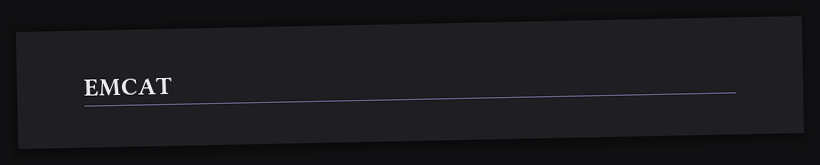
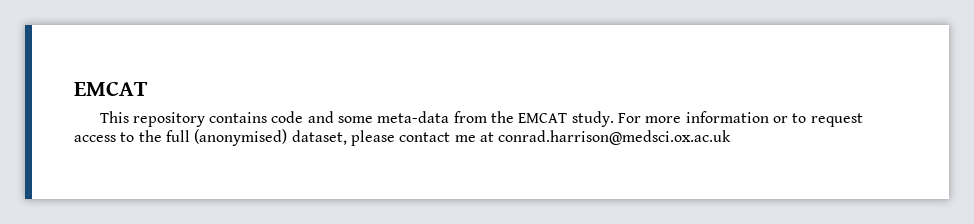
[83,76,173,97] EMCAT -> [74,81,148,96] [99,111,863,127] [74,129,732,146] EMCAT // This repository contains code and some meta-data from the EMCAT study. For more information or to request access to the full (anonymised) dataset, please contact me at conrad.harrison@medsci.ox.ac.uk

